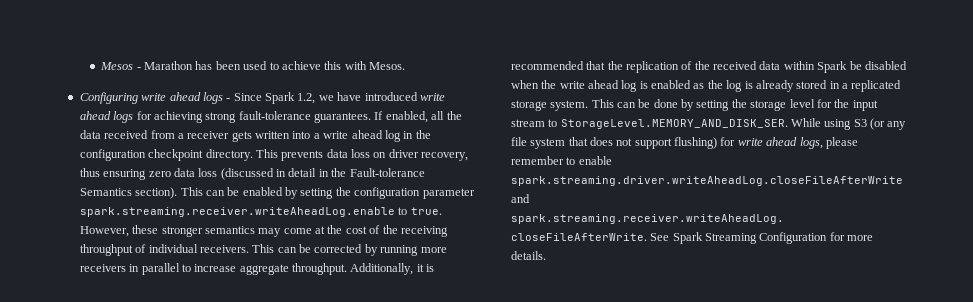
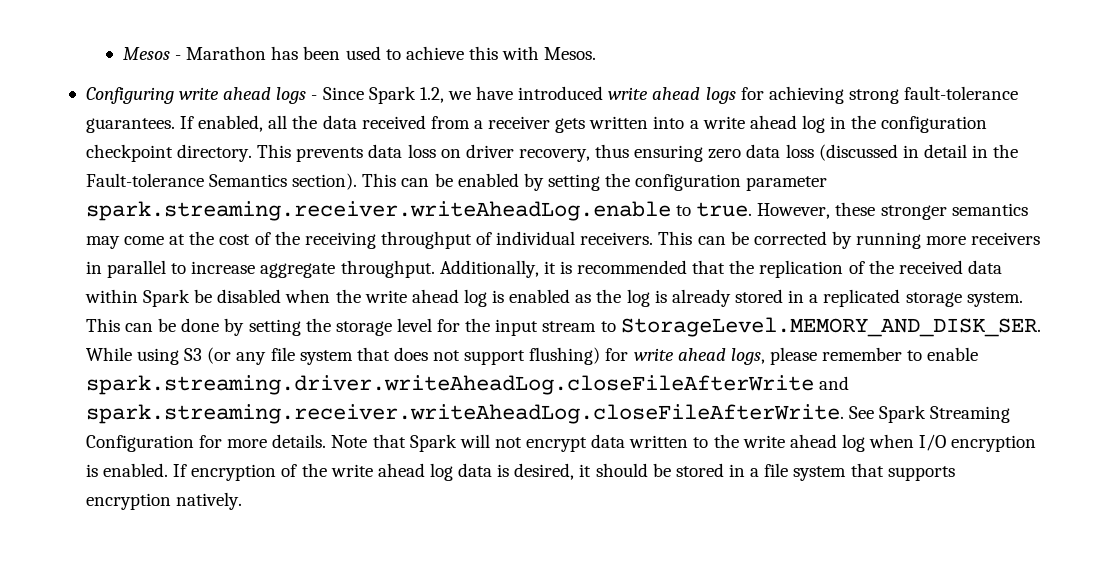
(546, 255) none -> [331,434,1037,452] [85,463,955,481] [85,492,243,510] Note that Spark will not encrypt data written to the write ahead log when I/O encryption is enabled. If encryption of the write ahead log data is desired, it should be stored in a file system that supports encryption natively.

